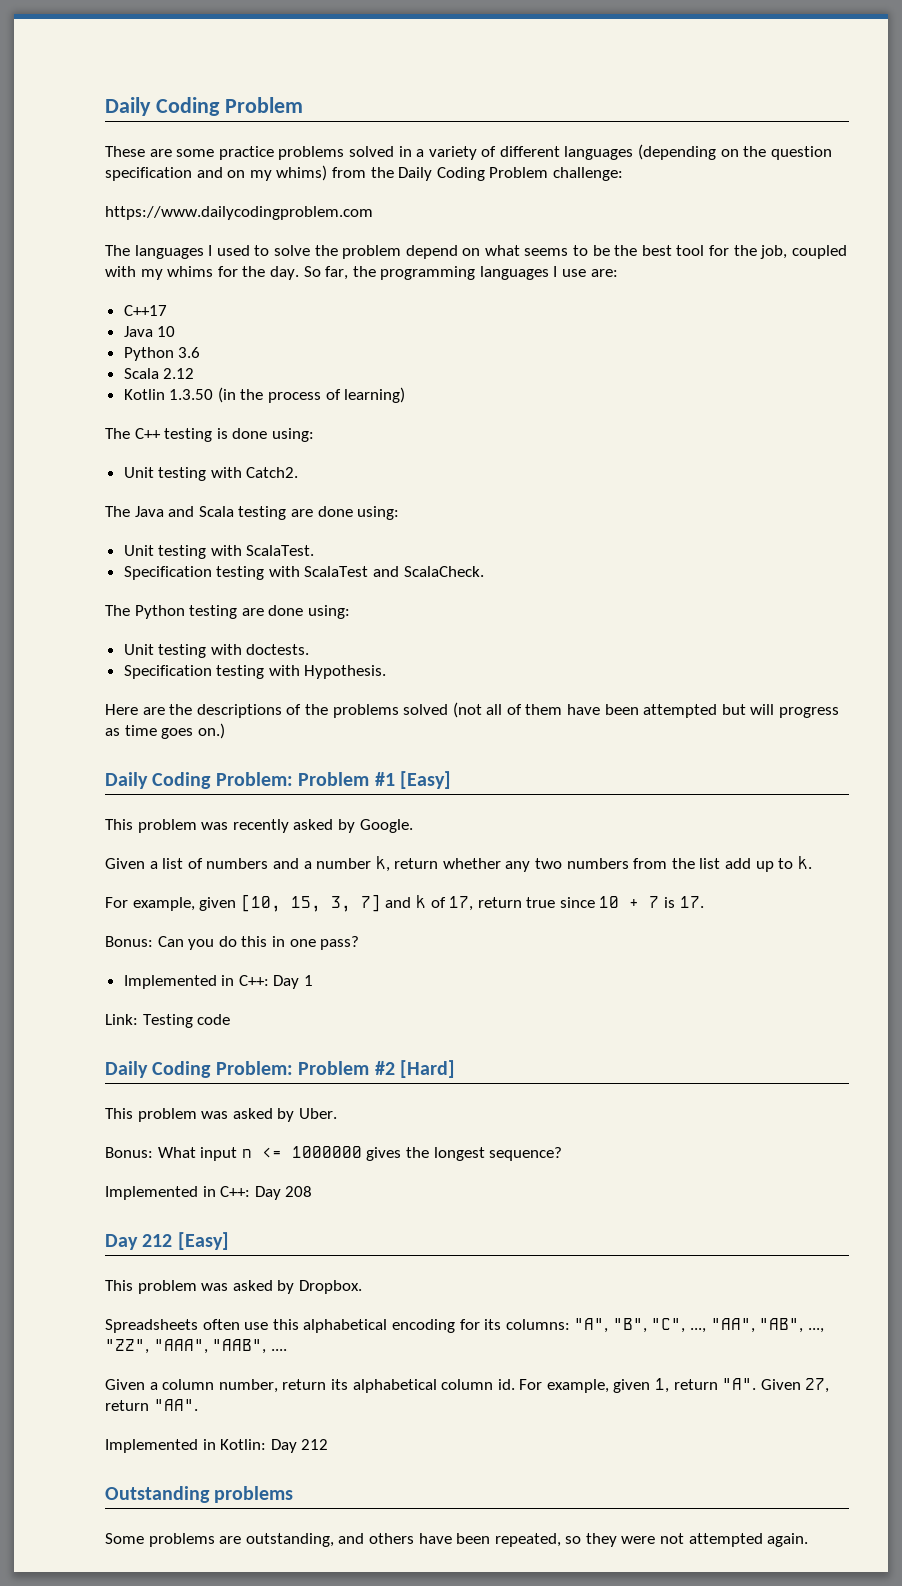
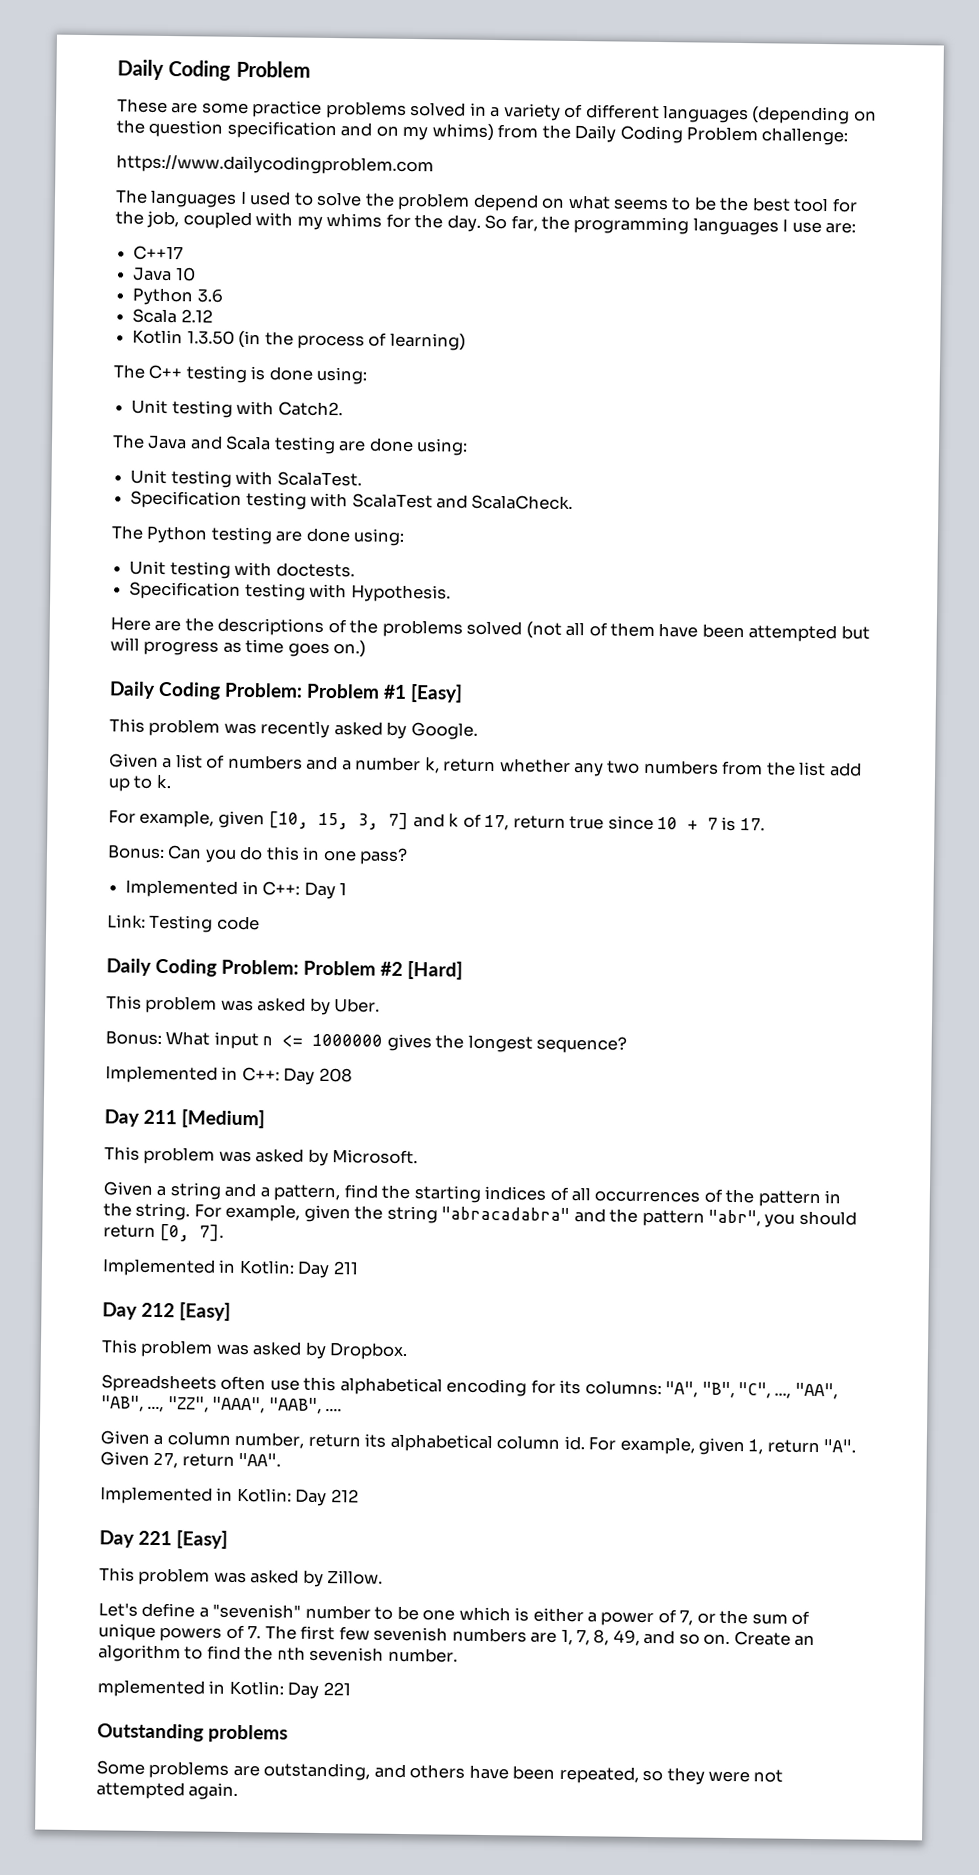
(313, 1191) none -> [104,1109,265,1129] [104,1146,419,1167] [103,1181,842,1208] [103,1202,857,1228] [103,1223,225,1242] [102,1258,359,1279] // Day 211 [Medium] // This problem was asked by Microsoft. // Given a string and a pattern, find the starting indices of all occurrences of the pattern in the string. For example, given the string "abracadabra" and the pattern "abr", you should return [0, 7]. // Implemented in Kotlin: Day 211
(329, 1444) none -> [99,1530,228,1549] [99,1567,384,1588] [98,1602,811,1627] [98,1623,816,1647] [98,1644,458,1663] [97,1679,351,1699] // Day 221 [Easy] // This problem was asked by Zillow. // Let's define a "sevenish" number to be one which is either a power of 7, or the sum of unique powers of 7. The first few sevenish numbers are 1, 7, 8, 49, and so on. Create an algorithm to find the nth sevenish number. // mplemented in Kotlin: Day 221

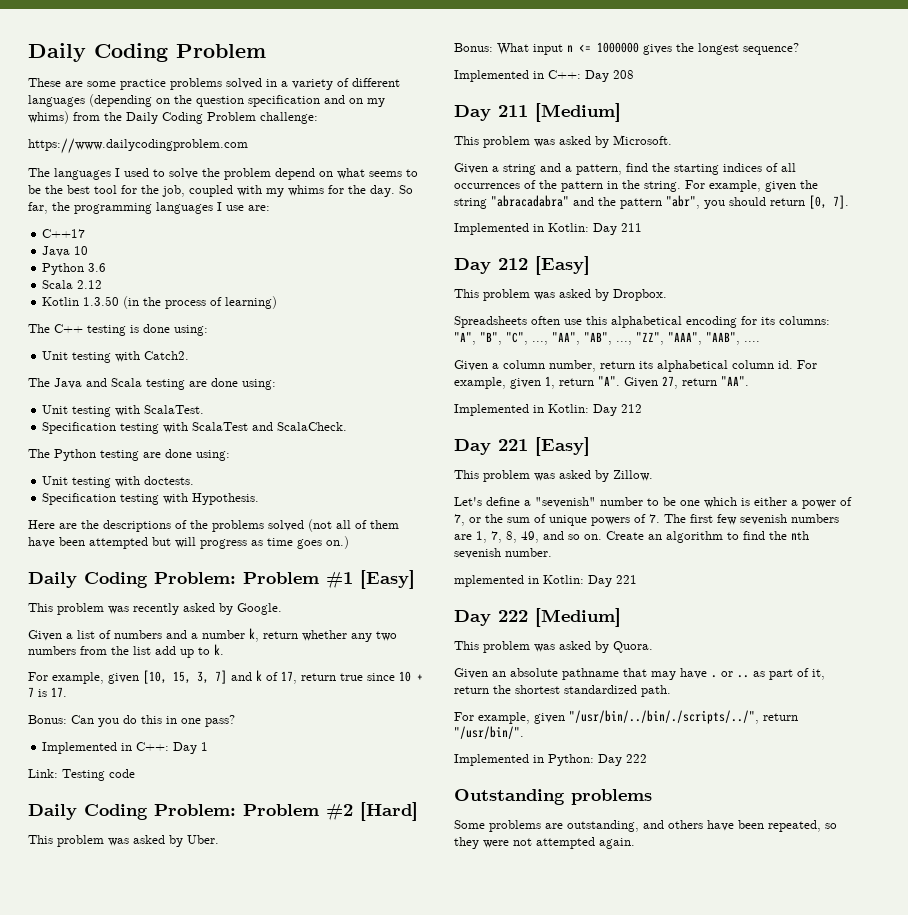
(351, 1689) none -> [454,608,621,627] [454,641,653,653] [454,668,825,680] [454,685,671,697] [454,710,798,724] [454,726,524,739] [454,754,647,766] // Day 222 [Medium] // This problem was asked by Quora. // Given an absolute pathname that may have . or .. as part of it, return the shortest standardized path. // For example, given "/usr/bin/../bin/./scripts/../", return "/usr/bin/". // Implemented in Python: Day 222

